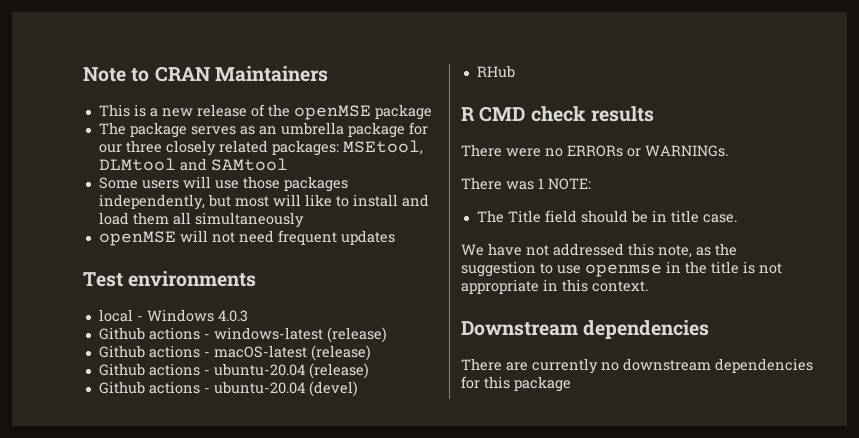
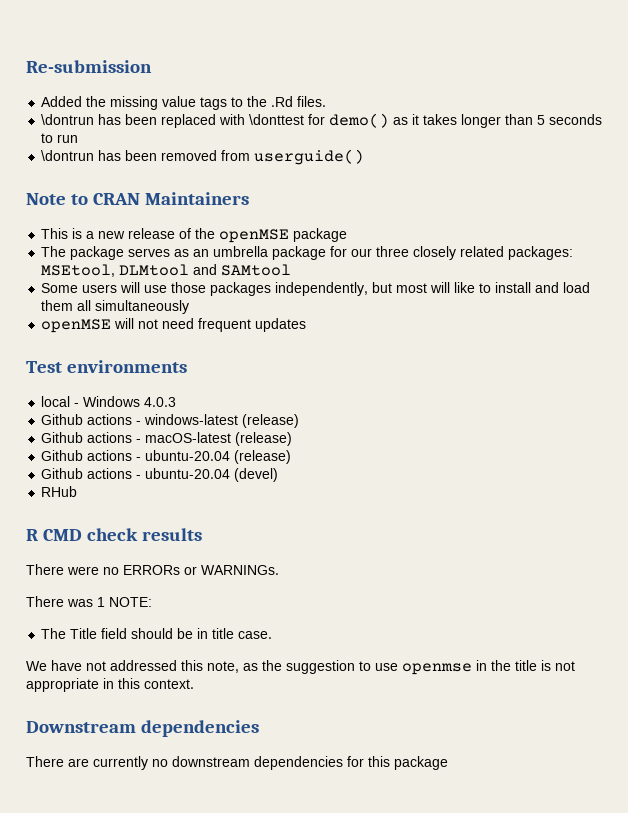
(83, 74) none -> [26,60,152,73] [41,96,327,110] [41,113,603,128] [41,133,79,143] [41,149,365,165] Re-submission // Added the missing value tags to the .Rd files. // \dontrun has been replaced with \donttest for demo() as it takes longer than 5 seconds to run // \dontrun has been removed from userguide() //

